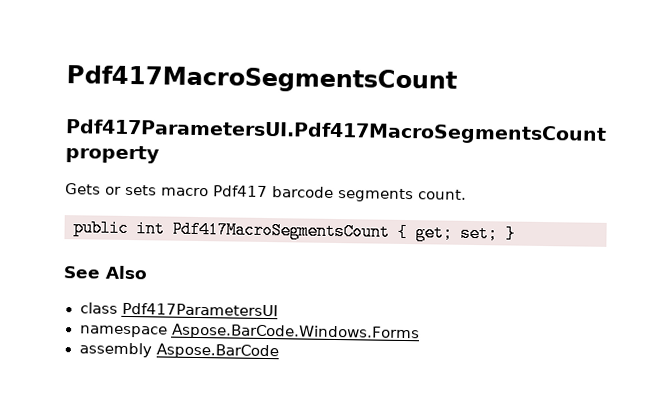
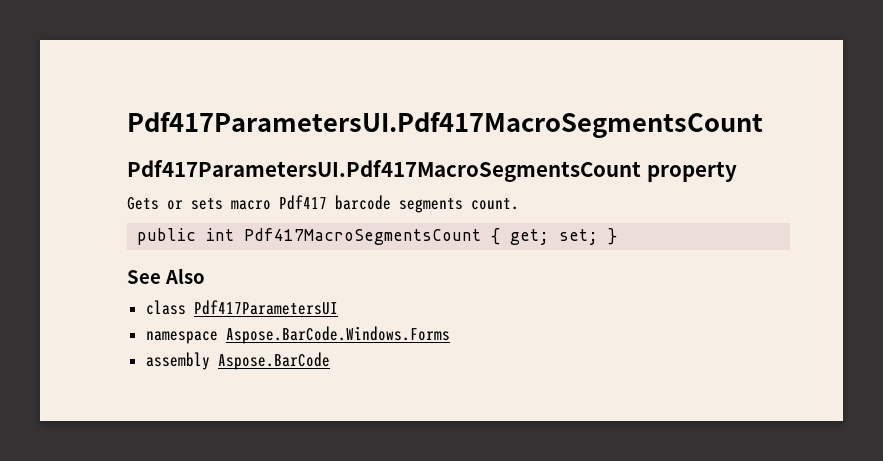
[66,65,457,94] Pdf417MacroSegmentsCount -> [127,112,763,138] Pdf417ParametersUI.Pdf417MacroSegmentsCount

